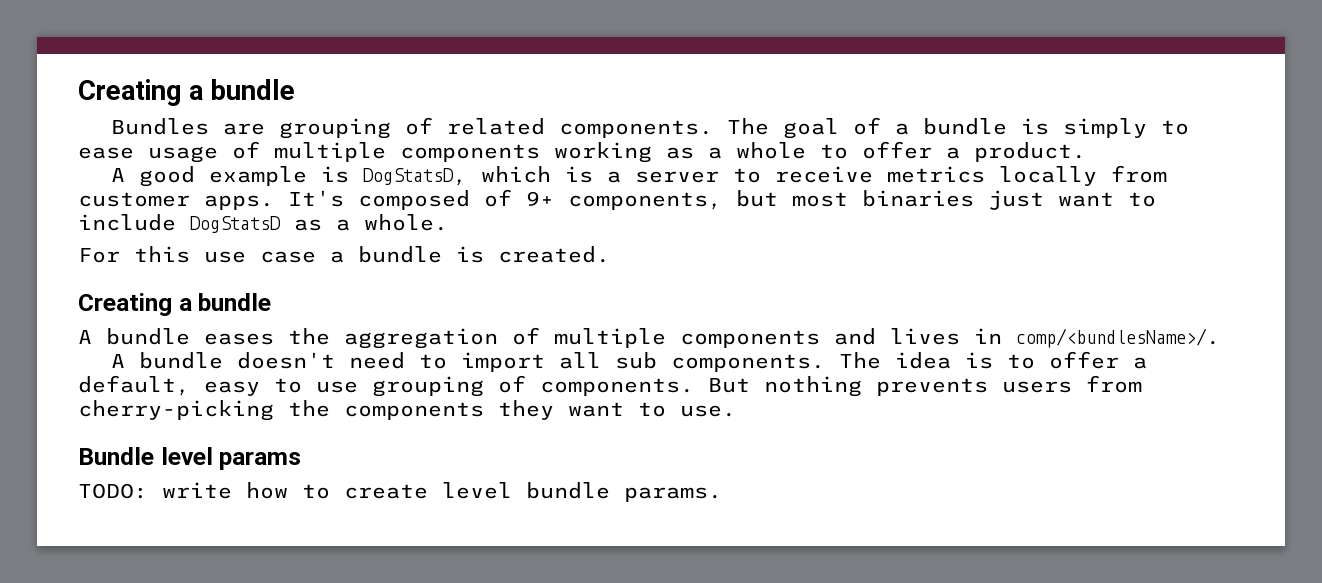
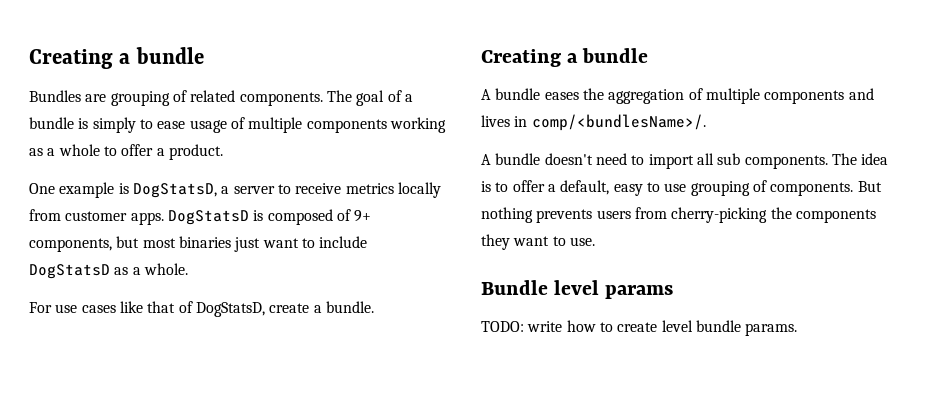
[110,166,195,187] A good -> [29,183,55,194] One
[480,166,593,183] which is -> (217, 190) none
[288,190,344,207] It's -> [167,210,264,225] DogStatsD is
[134,246,610,263] this use case a bundle is created. -> [55,301,374,317] use cases like that of DogStatsD, create a bundle.

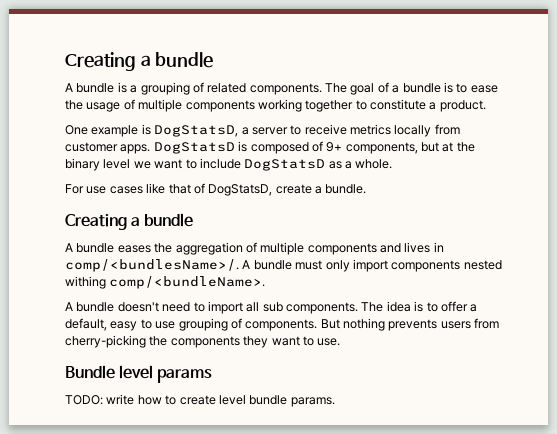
[29,47,204,69] [29,90,107,102] Creating a bundle // Bundles are -> [65,52,214,71] [65,82,138,93] Creating a bundle // A bundle is a
[92,117,136,133] simply -> (453, 87) none
(186, 125) none -> [65,100,83,110] the
[29,144,154,156] as a whole to offer -> [305,99,426,112] together to constitute
[142,236,261,252] most binaries just -> [442,142,475,152] [65,158,151,171] at the binary level we
(706, 122) none -> [242,259,502,272] [65,276,266,289] A bundle must only import components nested withing comp/<bundleName>.

